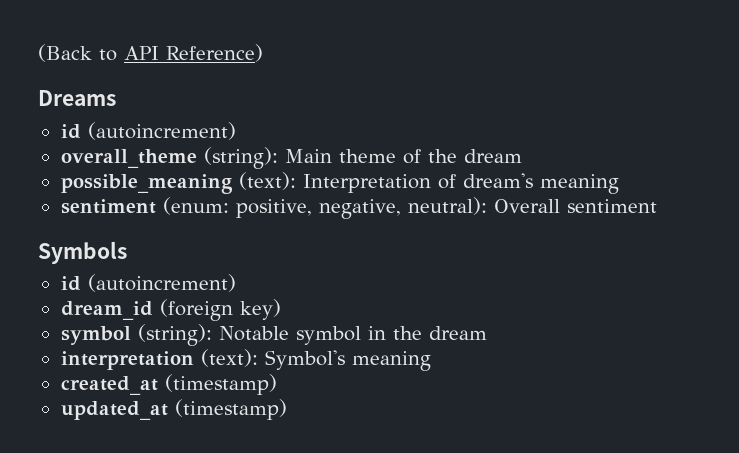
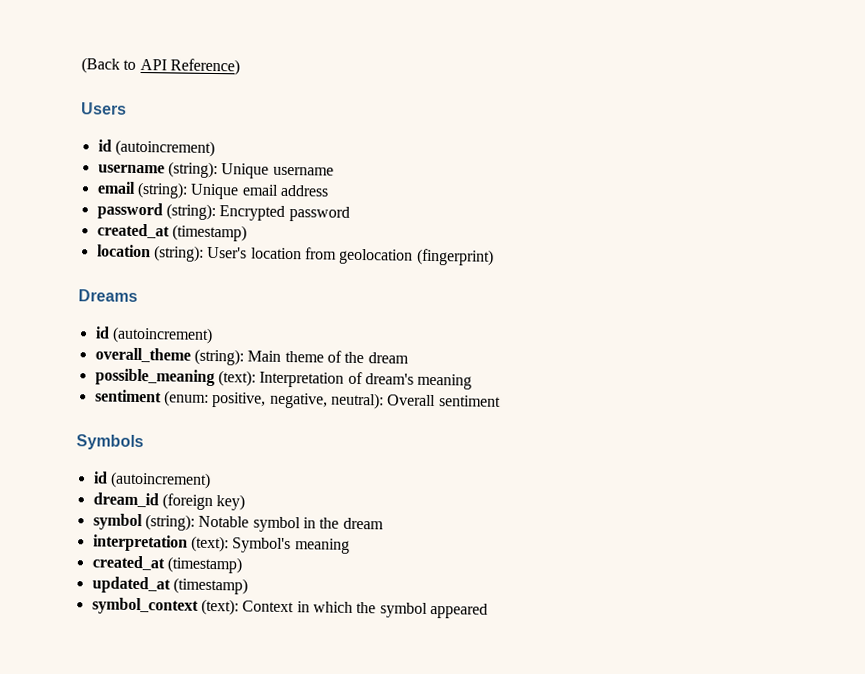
(263, 53) none -> [81,102,127,115] [97,139,215,158] [97,161,334,179] [96,181,329,200] [96,202,350,222] [96,223,247,242] [96,244,494,266] // Users // id (autoincrement) // username (string): Unique username // email (string): Unique email address // password (string): Encrypted password // created_at (timestamp) // location (string): User's location from geolocation (fingerprint)
(287, 409) none -> [91,597,488,619] // symbol_context (text): Context in which the symbol appeared

